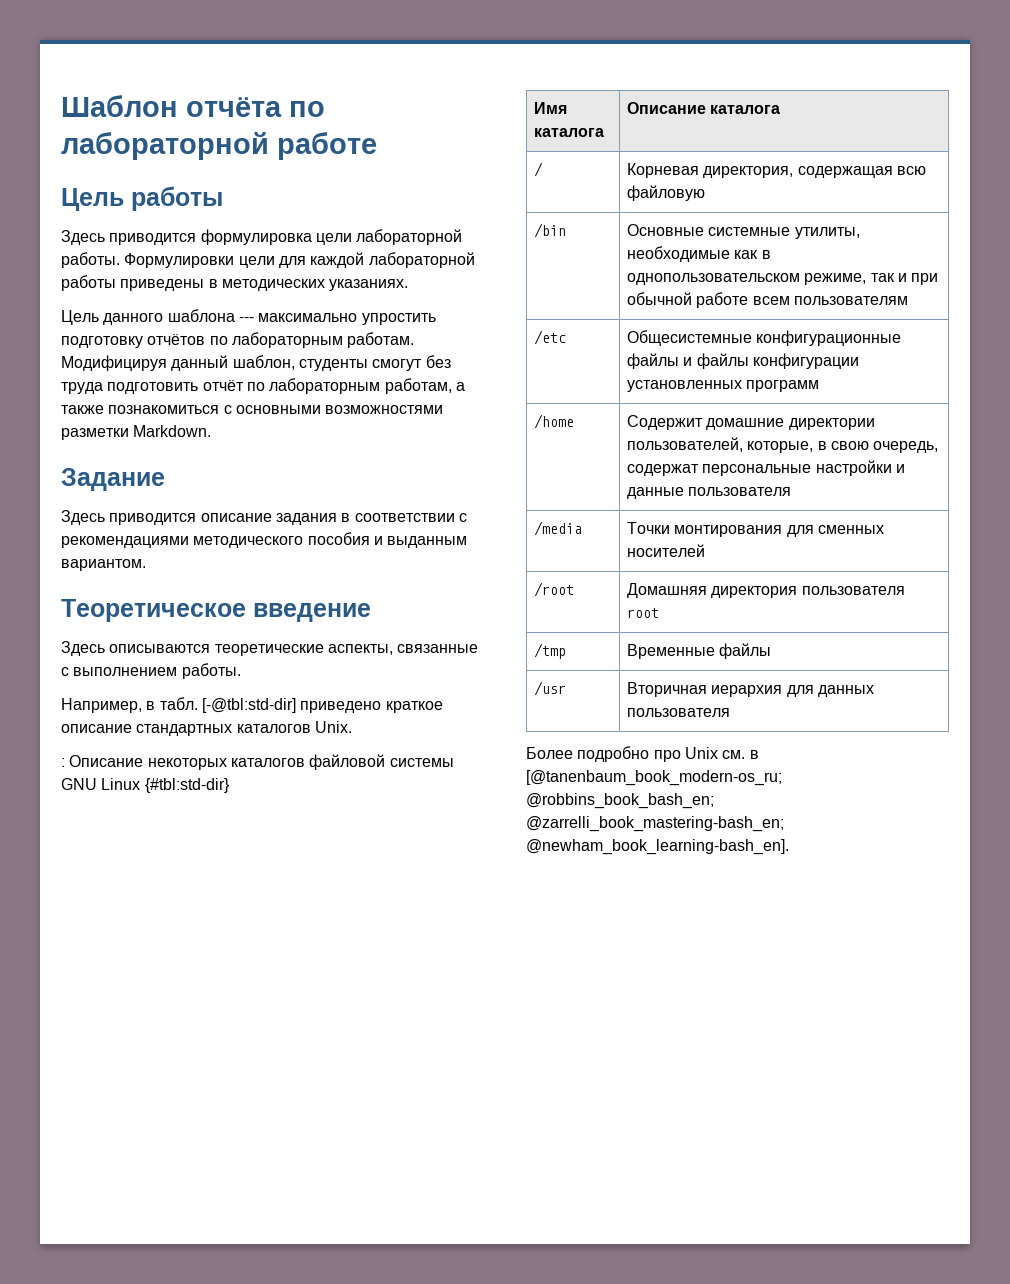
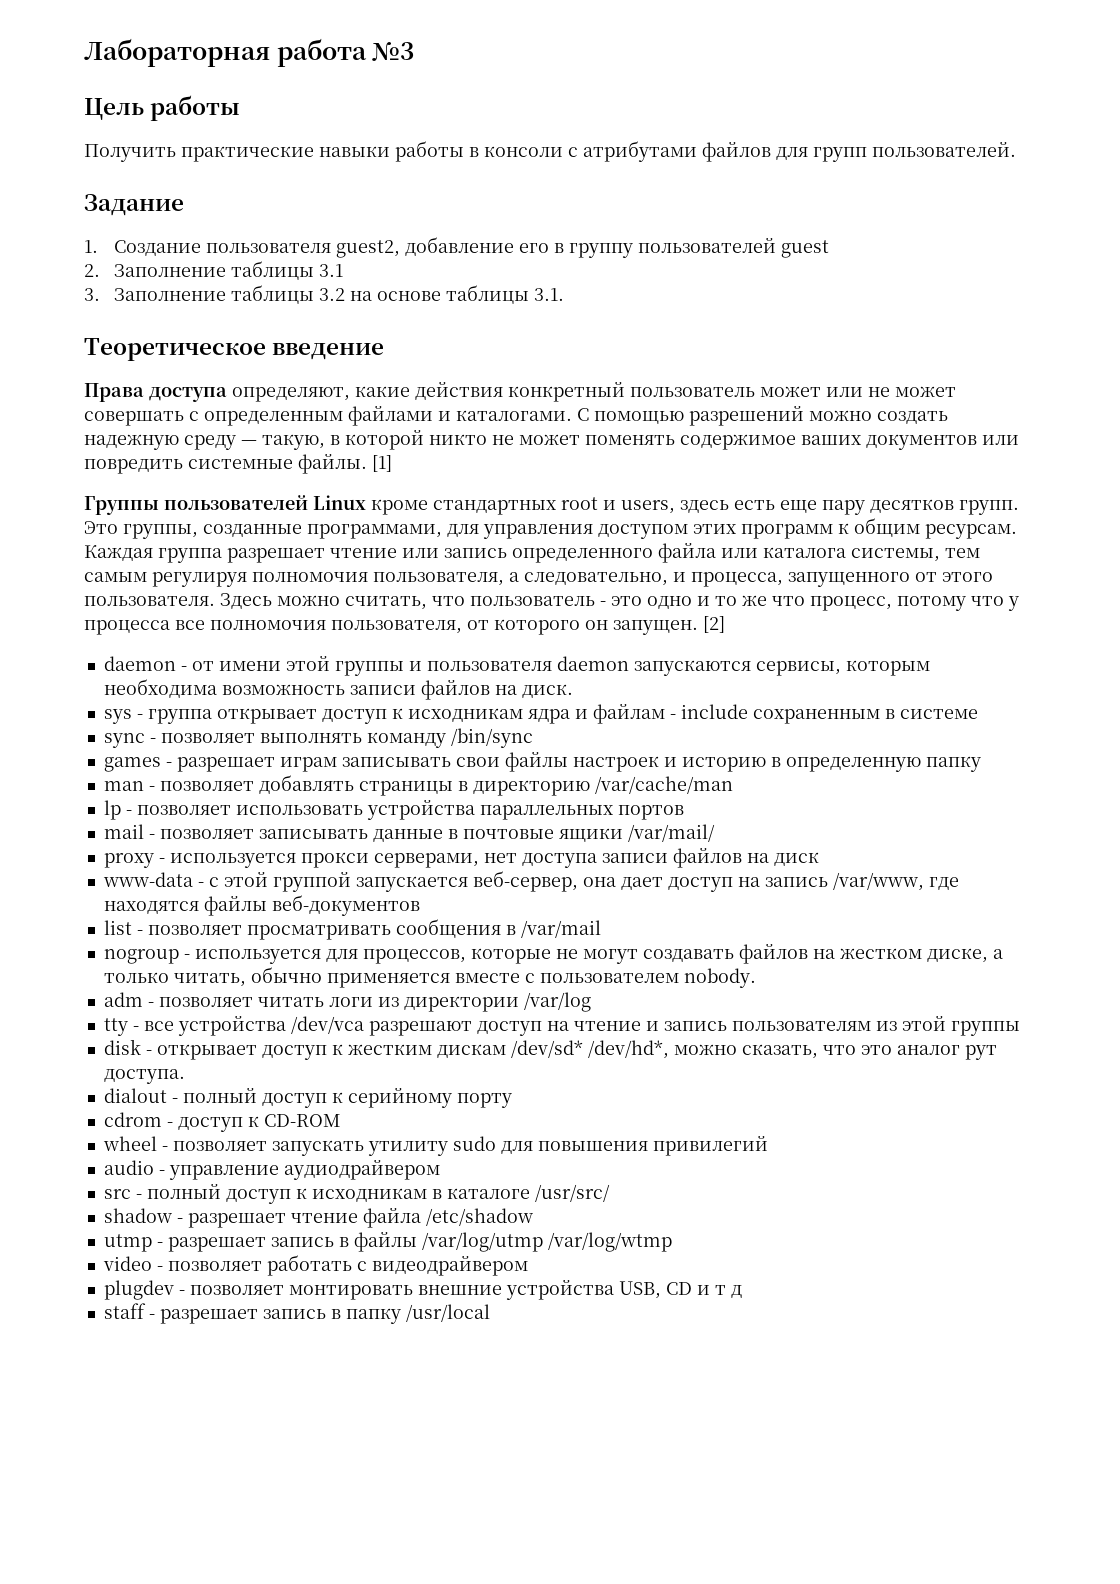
[61,95,325,117] [61,132,377,160] [61,186,223,211] [61,229,463,245] [61,252,475,268] [61,275,409,291] [61,309,436,325] [61,332,415,348] [61,355,451,371] [61,378,465,394] [61,405,444,414] [61,425,212,440] [61,468,165,491] [61,510,467,525] [61,532,468,548] [61,559,146,571] [61,599,371,622] [61,641,479,656] [61,663,241,679] [61,697,443,713] [61,721,352,736] [61,754,454,770] [61,778,230,793] [534,102,568,114] [534,128,605,137] [627,102,781,114] [534,162,544,177] [627,163,926,178] [627,185,706,201] [534,223,567,238] [627,224,860,239] [627,246,771,262] [627,273,939,285] [627,292,908,308] [534,330,567,345] [627,330,902,346] [627,353,859,369] [627,380,820,392] [534,414,575,429] [627,415,875,430] [627,437,939,453] [627,460,905,476] [627,487,792,499] [534,521,583,536] [627,522,884,537] [627,544,706,557] [534,582,575,597] [627,583,905,598] [627,608,660,618] [534,643,567,659] [627,643,772,659] [534,681,567,696] [627,682,874,697] [627,708,731,717] [526,746,759,762] [526,770,782,786] [526,793,714,809] [526,816,784,832] [526,839,789,855] Шаблон отчёта по лабораторной работе // Цель работы // Здесь приводится формулировка цели лабораторной работы. Формулировки цели для каждой лабораторной работы приведены в методических указаниях. // Цель данного шаблона --- максимально упростить подготовку отчётов по лабораторным работам. Модифицируя данный шаблон, студенты смогут без труда подготовить отчёт по лабораторным работам, а также познакомиться с основными возможностями разметки Markdown. // Задание // Здесь приводится описание задания в соответствии с рекомендациями методического пособия и выданным вариантом. // Теоретическое введение // Здесь описываются теоретические аспекты, связанные с выполнением работы. // Например, в табл. [-@tbl:std-dir] приведено краткое описание стандартных каталогов Unix. // : Описание некоторых каталогов файловой системы GNU Linux {#tbl:std-dir} // Имя каталога | Описание каталога // / | Корневая директория, содержащая всю файловую // /bin | Основные системные утилиты, необходимые как в однопользовательском режиме, так и при обычной работе всем пользователям // /etc | Общесистемные конфигурационные файлы и файлы конфигурации установленных программ // /home | Содержит домашние директории пользователей, которые, в свою очередь, содержат персональные настройки и данные пользователя // /media | Точки монтирования для сменных носителей // /root | Домашняя директория пользователя root // /tmp | Временные файлы // /usr | Вторичная иерархия для данных пользователя // Более подробно про Unix см. в [@tanenbaum_book_modern-os_ru; @robbins_book_bash_en; @zarrelli_book_mastering-bash_en; @newham_book_learning-bash_en]. -> [84,38,416,67] [84,95,241,121] [84,141,1016,162] [84,194,184,216] [84,237,830,258] [84,261,344,280] [84,285,565,304] [84,338,385,361] [84,382,956,402] [84,406,948,426] [84,430,1019,450] [84,454,392,474] [84,495,1019,515] [84,518,1017,539] [84,543,980,563] [84,572,993,587] [84,593,1019,611] [84,616,725,635] [103,656,930,676] [103,679,573,700] [103,704,978,724] [103,728,533,748] [103,752,981,772] [103,775,733,796] [103,800,684,820] [103,824,715,842] [103,848,819,868] [102,871,959,892] [103,895,420,916] [103,919,601,940] [103,944,1003,964] [103,967,756,988] [103,992,591,1012] [103,1016,1020,1036] [103,1039,997,1060] [103,1069,185,1084] [103,1088,512,1108] [103,1112,341,1132] [102,1136,768,1156] [103,1160,440,1180] [103,1184,610,1204] [103,1208,533,1228] [103,1232,672,1252] [102,1255,528,1276] [103,1280,742,1300] [103,1303,490,1324] Лабораторная работа №3 // Цель работы // Получить практические навыки работы в консоли с атрибутами файлов для групп пользователей. // Задание // 1. Создание пользователя guest2, добавление его в группу пользователей guest // 2. Заполнение таблицы 3.1 // 3. Заполнение таблицы 3.2 на основе таблицы 3.1. // Теоретическое введение // Права доступа определяют, какие действия конкретный пользователь может или не может совершать с определенным файлами и каталогами. С помощью разрешений можно создать надежную среду — такую, в которой никто не может поменять содержимое ваших документов или повредить системные файлы. [1] // Группы пользователей Linux кроме стандартных root и users, здесь есть еще пару десятков групп. Это группы, созданные программами, для управления доступом этих программ к общим ресурсам. Каждая группа разрешает чтение или запись определенного файла или каталога системы, тем самым регулируя полномочия пользователя, а следовательно, и процесса, запущенного от этого пользователя. Здесь можно считать, что пользователь - это одно и то же что процесс, потому что у процесса все полномочия пользователя, от которого он запущен. [2] // daemon - от имени этой группы и пользователя daemon запускаютcя сервисы, которым необходима возможность записи файлов на диск. // sys - группа открывает доступ к исходникам ядра и файлам - include сохраненным в системе // sync - позволяет выполнять команду /bin/sync // games - разрешает играм записывать свои файлы настроек и историю в определенную папку // man - позволяет добавлять страницы в директорию /var/cache/man // lp - позволяет использовать устройства параллельных портов // mail - позволяет записывать данные в почтовые ящики /var/mail/ // proxy - используется прокси серверами, нет доступа записи файлов на диск // www-data - с этой группой запускается веб-сервер, она дает доступ на запись /var/www, где находятся файлы веб-документов // list - позволяет просматривать сообщения в /var/mail // nogroup - используется для процессов, которые не могут создавать файлов на жестком диске, а только читать, обычно применяется вместе с пользователем nobody. // adm - позволяет читать логи из директории /var/log // tty - все устройства /dev/vca разрешают доступ на чтение и запись пользователям из этой группы // disk - открывает доступ к жестким дискам /dev/sd* /dev/hd*, можно сказать, что это аналог рут доступа. // dialout - полный доступ к серийному порту // cdrom - доступ к CD-ROM // wheel - позволяет запускать утилиту sudo для повышения привилегий // audio - управление аудиодрайвером // src - полный доступ к исходникам в каталоге /usr/src/ // shadow - разрешает чтение файла /etc/shadow // utmp - разрешает запись в файлы /var/log/utmp /var/log/wtmp // video - позволяет работать с видеодрайвером // plugdev - позволяет монтировать внешние устройства USB, CD и т д // staff - разрешает запись в папку /usr/local

